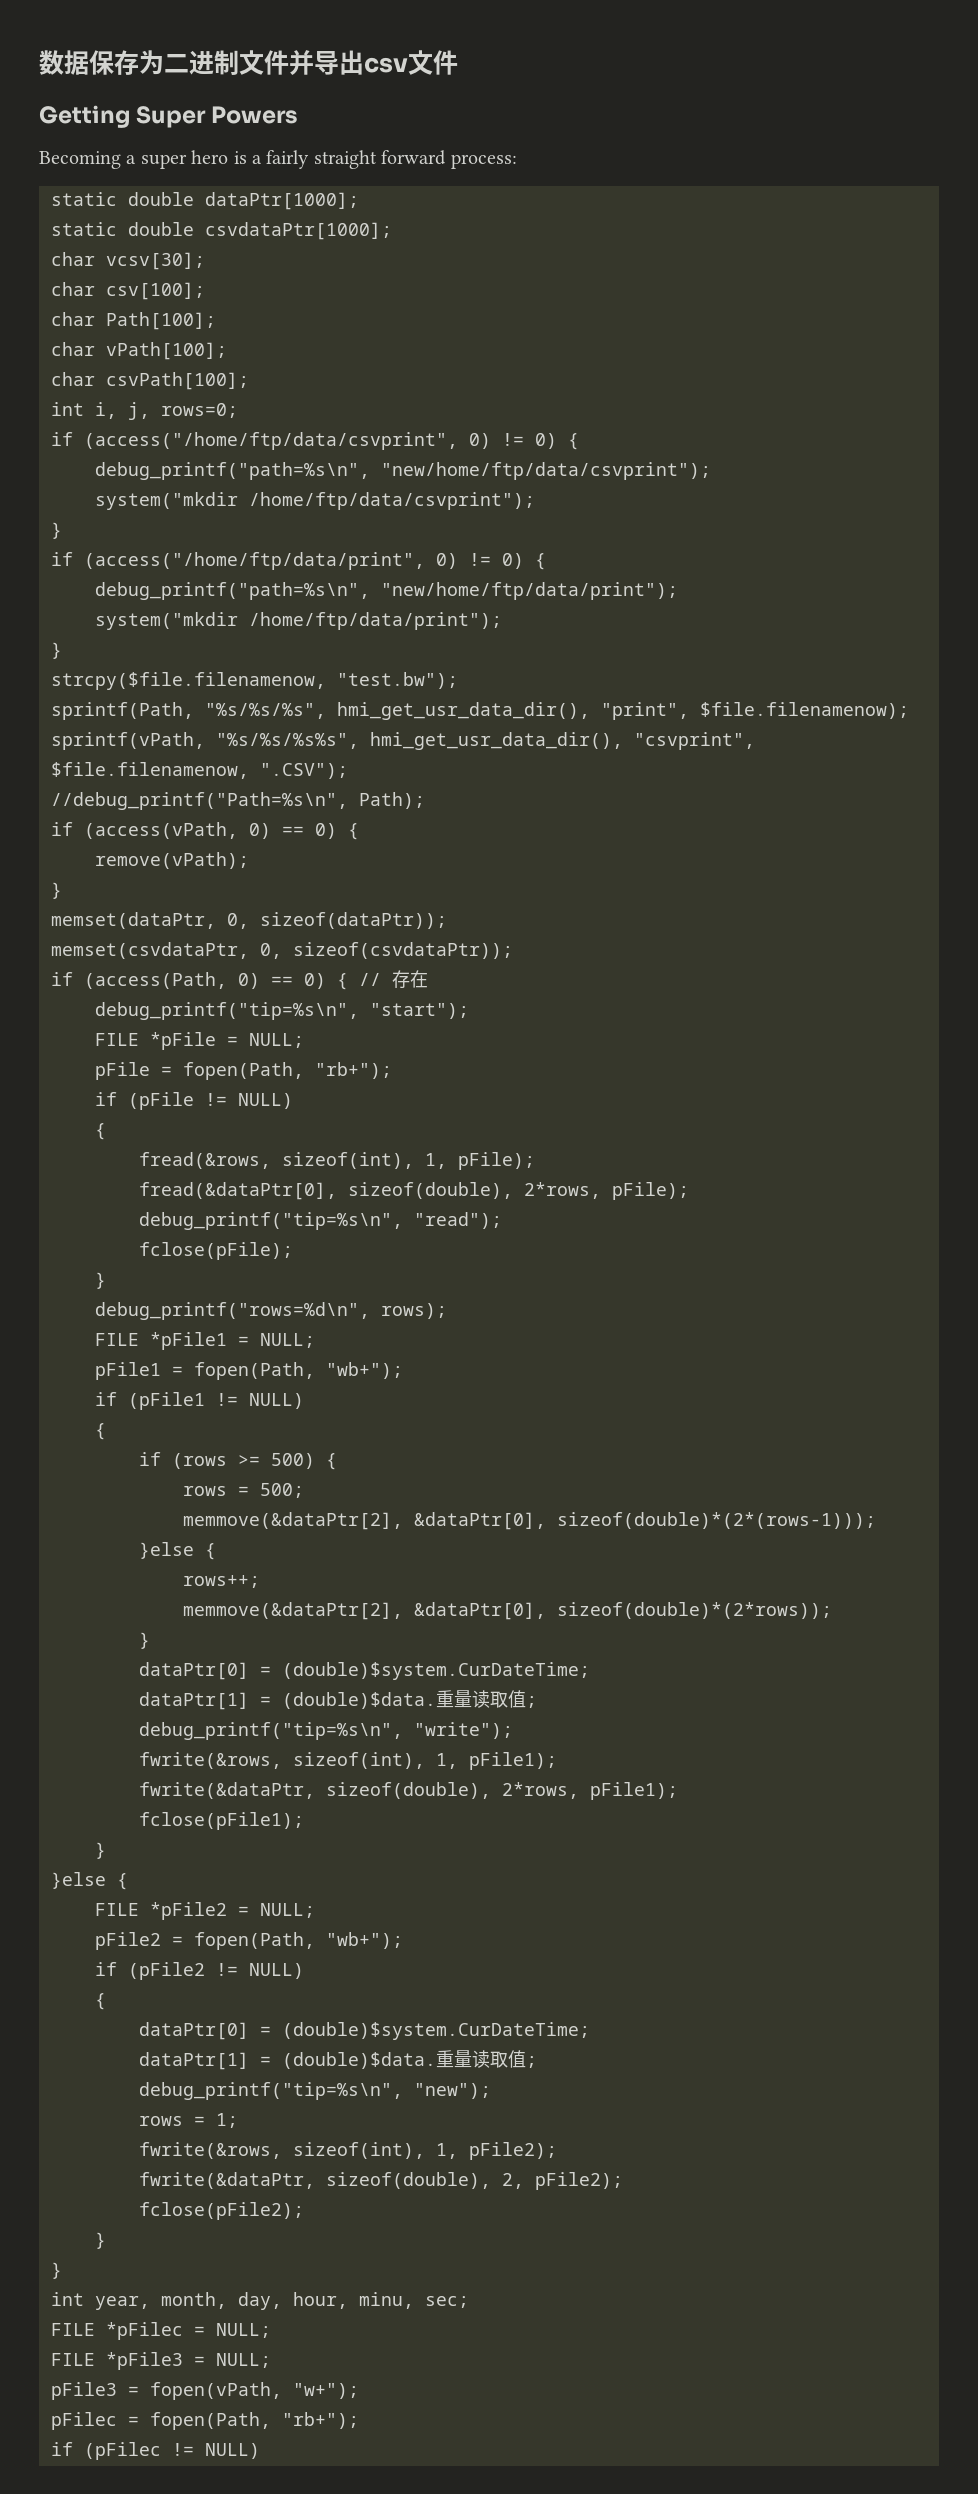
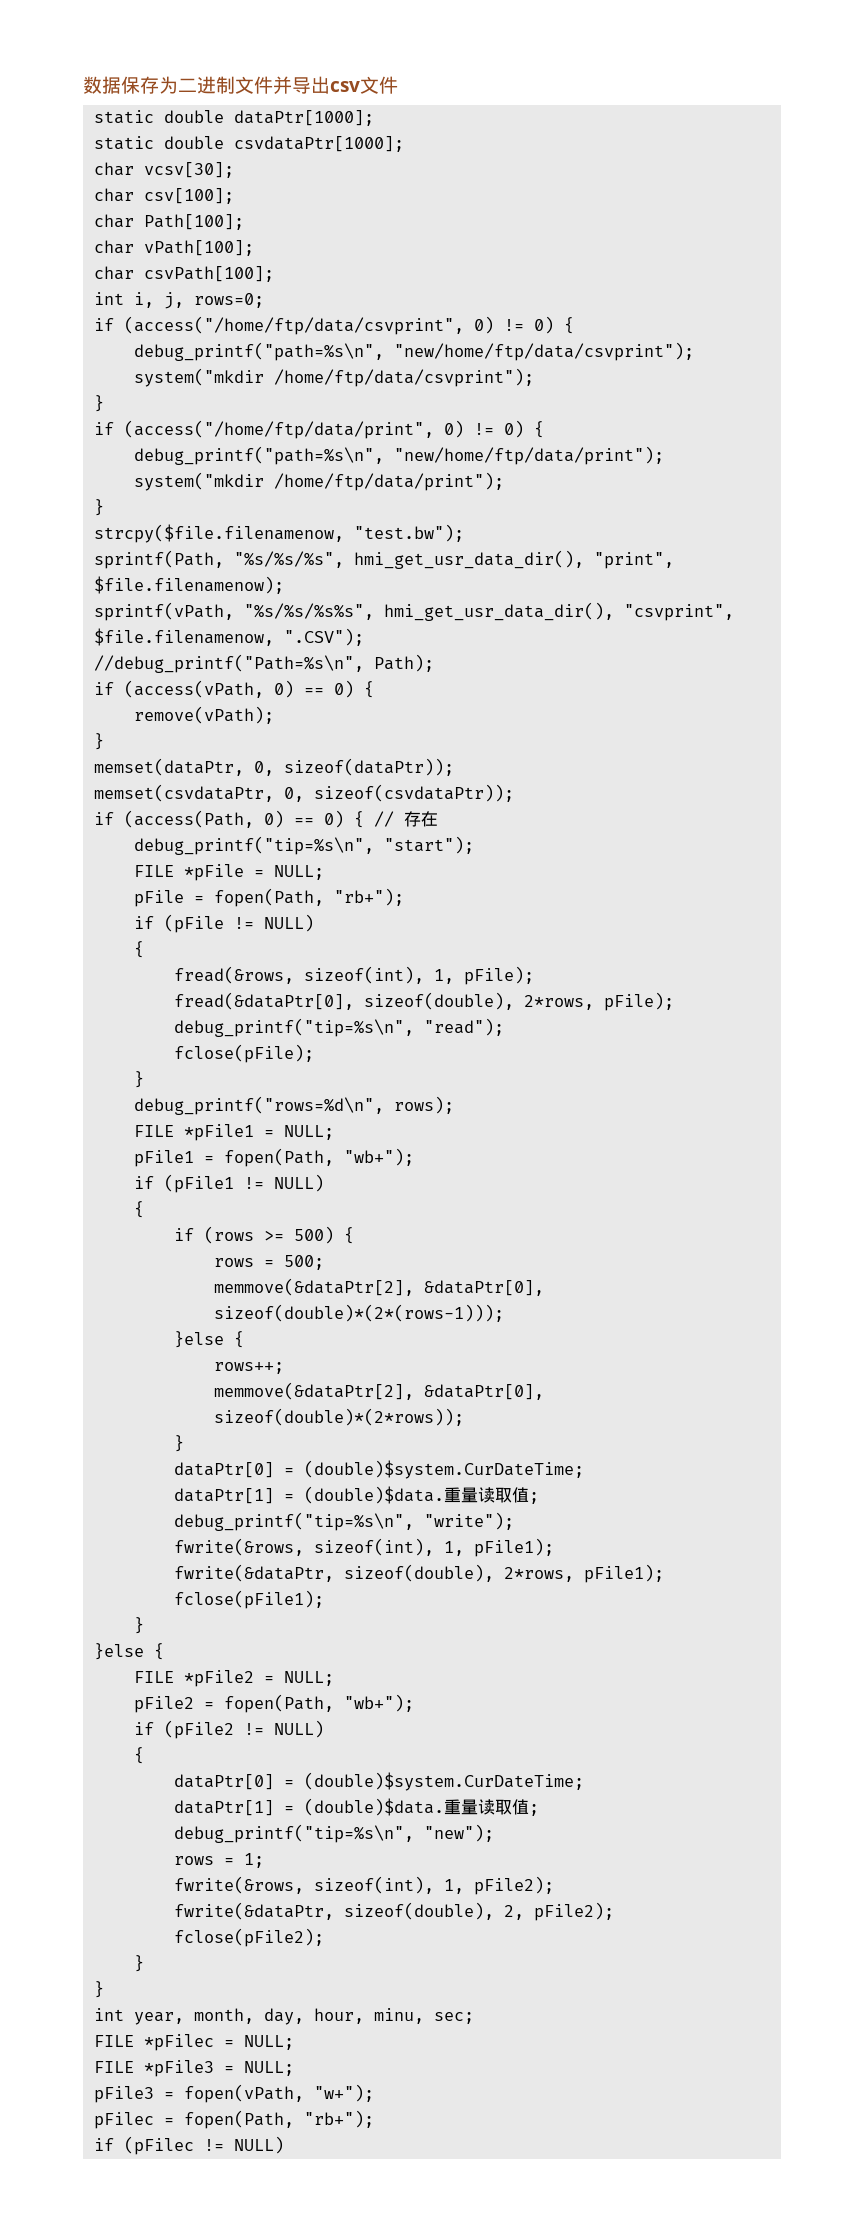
[39,105,299,128] [39,150,517,169] // Getting Super Powers // Becoming a super hero is a fairly straight forward process: -> (398, 85) none

